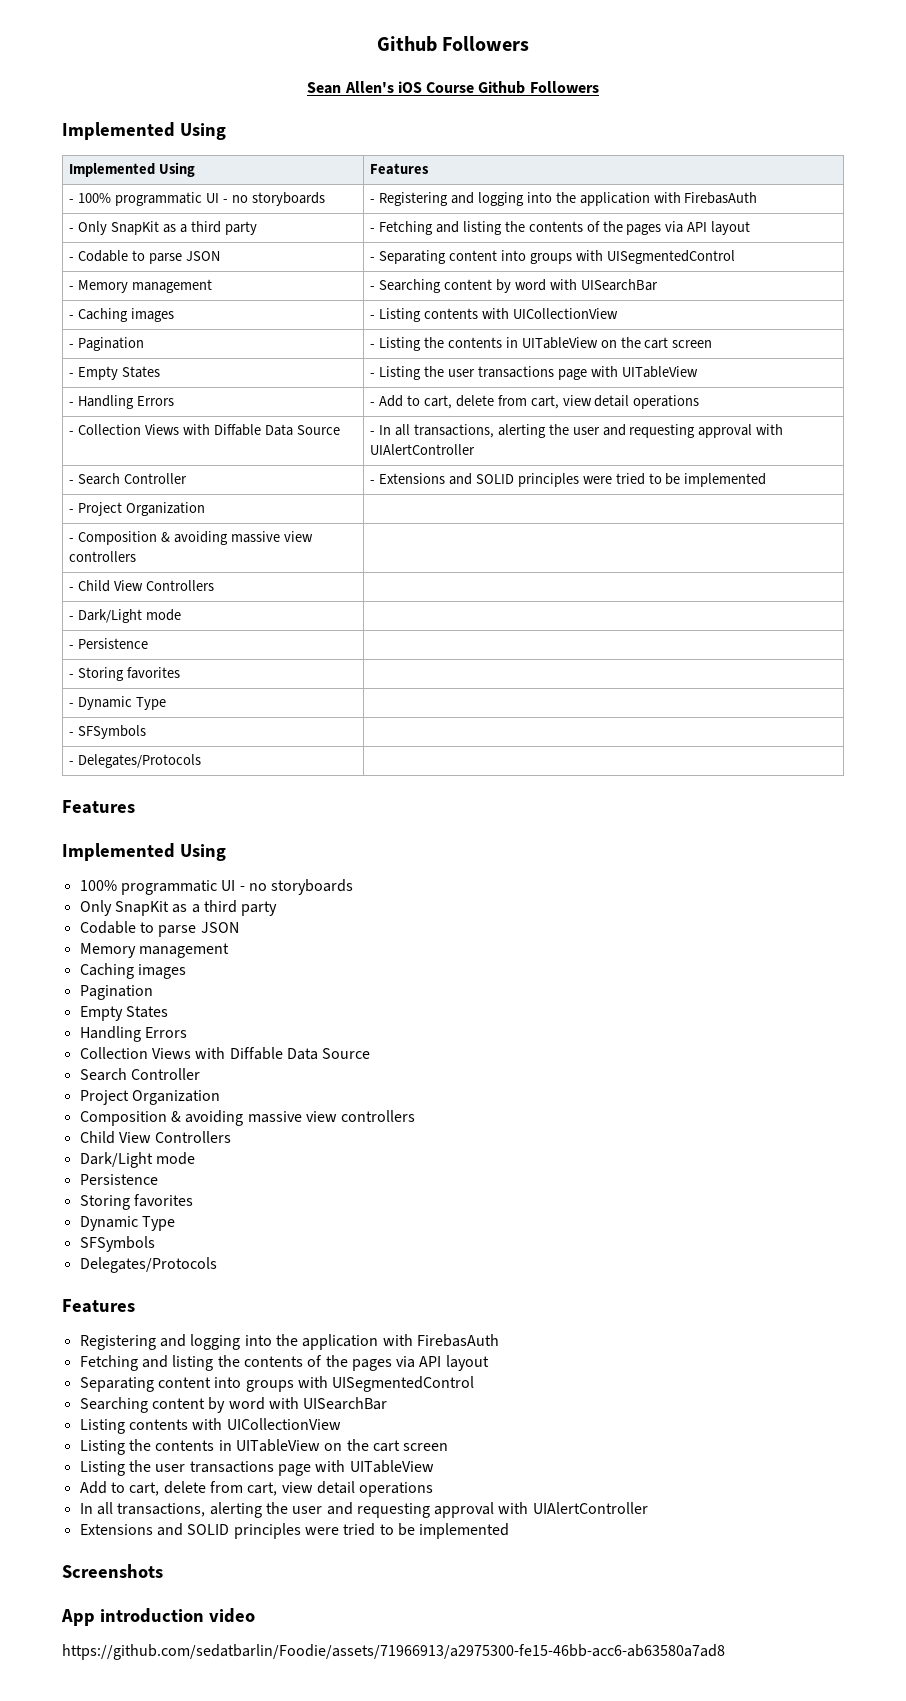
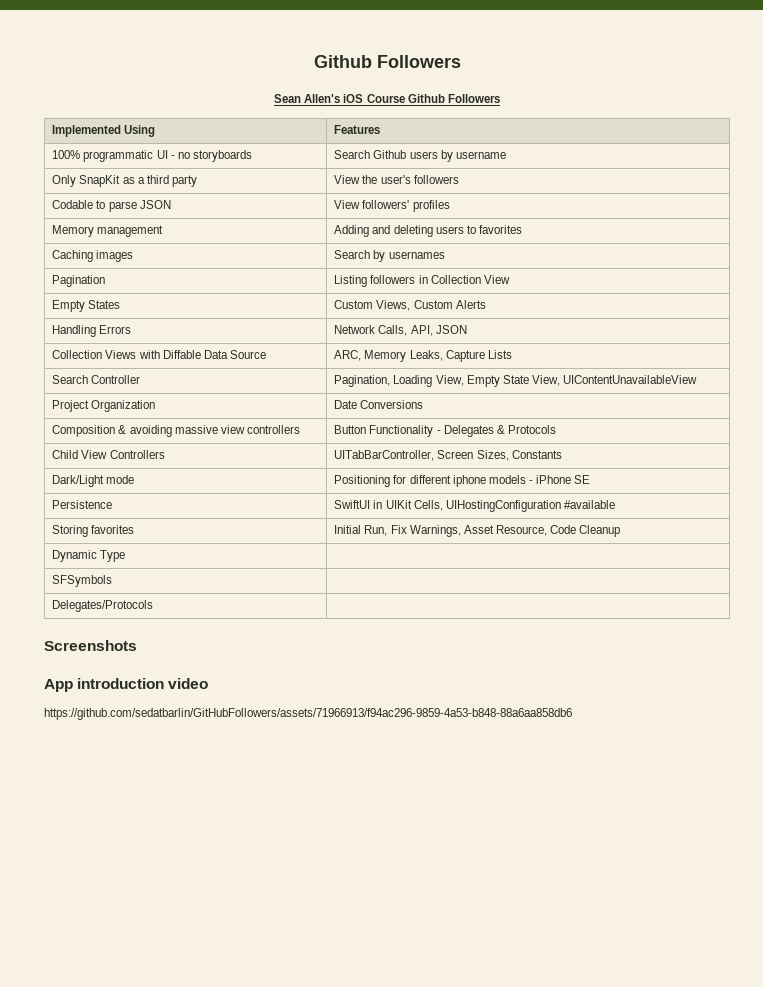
[62,122,226,140] // Implemented Using -> (500, 98) none
[69,199,75,203] - -> (381, 129) none
[370,192,758,206] [69,228,75,232] - Registering and logging into the application with FirebasAuth // - -> [334,150,506,162] Search Github users by username //
[370,221,751,235] [69,250,220,264] [370,250,735,264] [69,279,212,293] [370,279,658,293] [69,308,174,322] [370,308,618,322] [69,337,145,351] [370,337,713,351] [69,366,160,380] [370,366,698,380] [69,395,174,409] [370,395,700,409] [69,431,75,435] - Fetching and listing the contents of the pages via API layout // - Codable to parse JSON | - Separating content into groups with UISegmentedControl // - Memory management | - Searching content by word with UISearchBar // - Caching images | - Listing contents with UICollectionView // - Pagination | - Listing the contents in UITableView on the cart screen // - Empty States | - Listing the user transactions page with UITableView // - Handling Errors | - Add to cart, delete from cart, view detail operations // - -> [334,175,459,184] [52,200,171,212] [334,200,450,212] [52,225,164,237] [334,225,522,237] [52,250,134,262] [334,250,445,262] [52,275,106,287] [334,275,510,287] [52,300,121,312] [334,300,486,311] [52,325,132,337] [334,325,467,336] View the user's followers // Codable to parse JSON | View followers' profiles // Memory management | Adding and deleting users to favorites // Caching images | Search by usernames // Pagination | Listing followers in Collection View // Empty States | Custom Views, Custom Alerts // Handling Errors | Network Calls, API, JSON //
[370,424,784,438] [370,444,476,455] [69,473,187,485] [370,473,767,487] [69,509,75,513] - In all transactions, alerting the user and requesting approval with UIAlertController // - Search Controller | - Extensions and SOLID principles were tried to be implemented // - -> [334,350,512,362] [52,375,141,384] [334,375,697,387] ARC, Memory Leaks, Capture Lists // Search Controller | Pagination, Loading View, Empty State View, UIContentUnavailableView //
[69,538,75,542] // - -> [334,400,424,409] Date Conversions //
[69,580,214,592] [69,609,181,623] [69,638,149,649] [69,667,180,681] [69,703,75,707] // - Child View Controllers | // - Dark/Light mode | // - Persistence | // - Storing favorites | // - -> [334,425,556,437] [52,450,165,459] [334,450,562,461] [52,475,135,487] [334,475,591,487] [52,500,113,509] [334,500,615,512] [52,525,135,537] [334,525,621,537] Button Functionality - Delegates & Protocols // Child View Controllers | UITabBarController, Screen Sizes, Constants // Dark/Light mode | Positioning for different iphone models - iPhone SE // Persistence | SwiftUI in UIKit Cells, UIHostingConfiguration #available // Storing favorites | Initial Run, Fix Warnings, Asset Resource, Code Cleanup //
[69,732,75,736] - -> (126, 556) none
[69,761,75,765] - -> (113, 581) none
[62,800,135,814] [62,843,226,861] [79,879,354,895] [79,900,278,916] [79,921,239,937] [79,943,229,958] [79,963,186,979] [79,985,153,1000] [79,1006,168,1021] [79,1026,187,1042] [79,1047,371,1060] [79,1068,200,1081] [79,1090,220,1105] [79,1110,416,1126] [79,1131,232,1144] [79,1152,195,1168] [79,1174,158,1185] [79,1194,193,1210] [79,1216,175,1231] [79,1236,155,1252] [79,1257,217,1273] [62,1299,135,1313] [79,1334,499,1350] [79,1355,489,1371] [79,1376,475,1392] [79,1397,388,1413] [79,1418,341,1434] [79,1439,449,1455] [79,1460,434,1476] [79,1481,434,1497] [79,1502,648,1518] [79,1523,510,1539] // Features // Implemented Using // 100% programmatic UI - no storyboards // Only SnapKit as a third party // Codable to parse JSON // Memory management // Caching images // Pagination // Empty States // Handling Errors // Collection Views with Diffable Data Source // Search Controller // Project Organization // Composition & avoiding massive view controllers // Child View Controllers // Dark/Light mode // Persistence // Storing favorites // Dynamic Type // SFSymbols // Delegates/Protocols // Features // Registering and logging into the application with FirebasAuth // Fetching and listing the contents of the pages via API layout // Separating content into groups with UISegmentedControl // Searching content by word with UISearchBar // Listing contents with UICollectionView // Listing the contents in UITableView on the cart screen // Listing the user transactions page with UITableView // Add to cart, delete from cart, view detail operations // In all transactions, alerting the user and requesting approval with UIAlertController // Extensions and SOLID principles were tried to be implemented -> (154, 606) none
[62,1644,725,1660] https://github.com/sedatbarlin/Foodie/assets/71966913/a2975300-fe15-46bb-acc6-ab63580a7ad8 -> [44,708,572,720] https://github.com/sedatbarlin/GitHubFollowers/assets/71966913/f94ac296-9859-4a53-b848-88a6aa858db6

